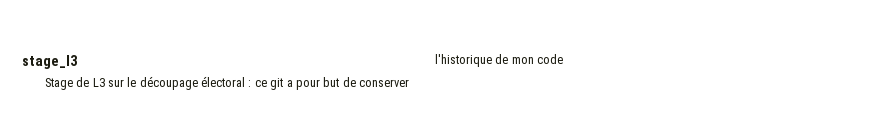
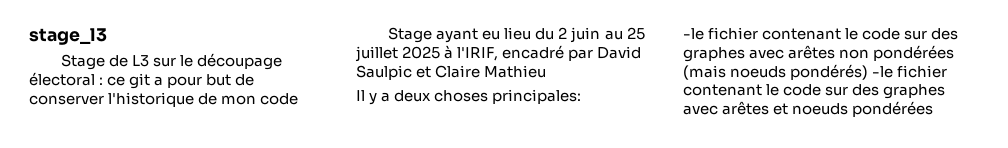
(564, 59) none -> [388,27,645,43] [355,45,642,62] [356,65,547,80] [356,89,582,105] [683,27,959,40] [683,45,955,62] [683,64,948,80] [683,84,946,99] [683,101,934,117] // Stage ayant eu lieu du 2 juin au 25 juillet 2025 à l'IRIF, encadré par David Saulpic et Claire Mathieu // Il y a deux choses principales: // -le fichier contenant le code sur des graphes avec arêtes non pondérées (mais noeuds pondérés) -le fichier contenant le code sur des graphes avec arêtes et noeuds pondérées

